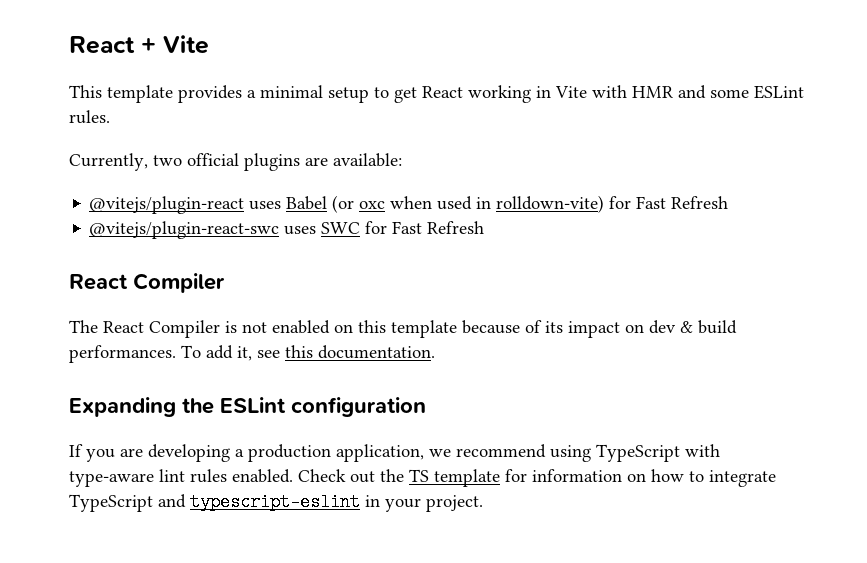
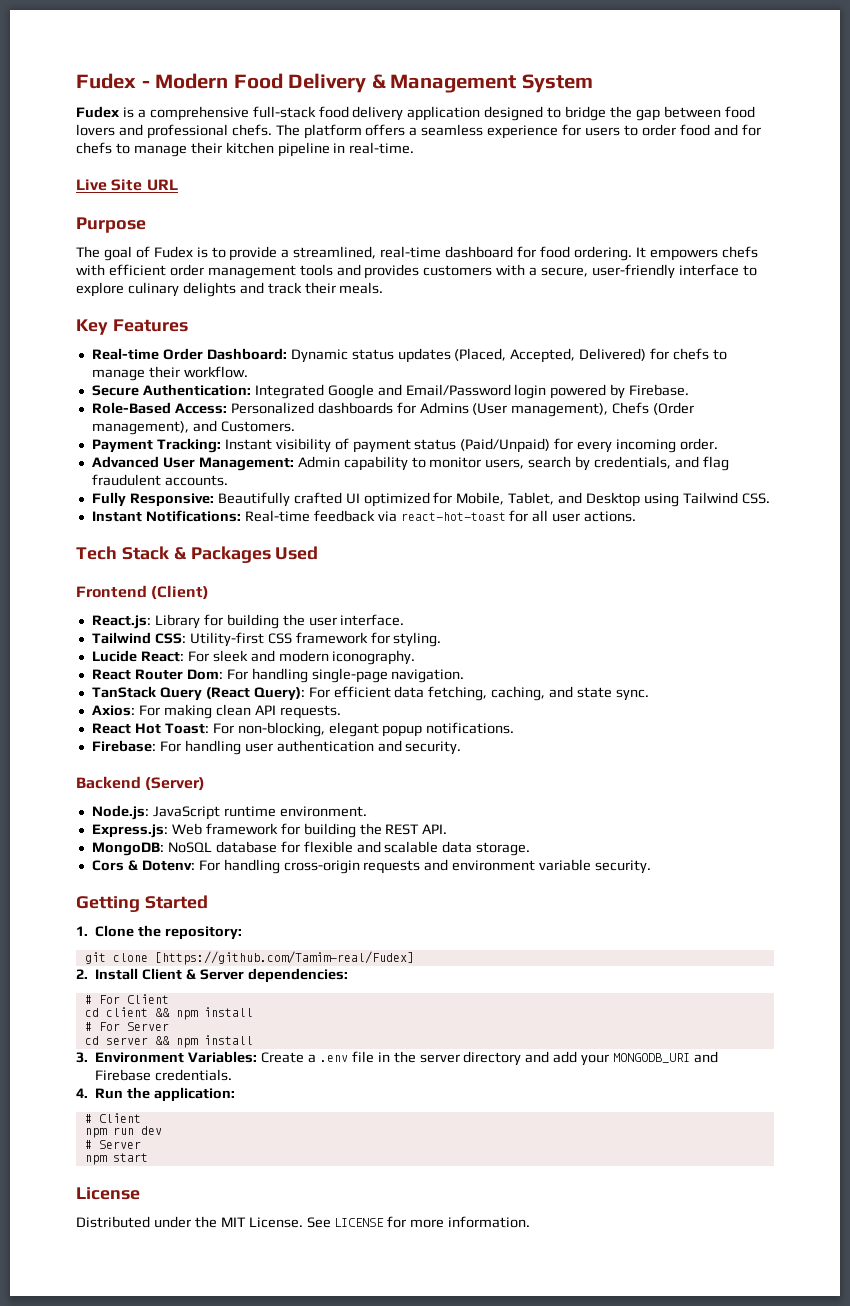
[69,35,209,54] [69,85,804,103] [69,110,110,124] [69,153,402,171] [89,195,729,214] [89,221,485,239] [69,273,225,293] [69,320,737,338] [69,345,435,363] [69,397,426,417] [69,444,720,462] [69,469,776,487] [69,493,483,512] React + Vite // This template provides a minimal setup to get React working in Vite with HMR and some ESLint rules. // Currently, two official plugins are available: // @vitejs/plugin-react uses Babel (or oxc when used in rolldown-vite) for Fast Refresh // @vitejs/plugin-react-swc uses SWC for Fast Refresh // React Compiler // The React Compiler is not enabled on this template because of its impact on dev & build performances. To add it, see this documentation. // Expanding the ESLint configuration // If you are developing a production application, we recommend using TypeScript with type-aware lint rules enabled. Check out the TS template for information on how to integrate TypeScript and typescript-eslint in your project. -> [76,73,593,93] [76,106,755,121] [76,124,761,139] [76,142,415,157] [76,179,178,191] [76,217,146,233] [76,246,758,261] [76,264,757,279] [76,282,384,297] [76,319,188,335] [91,348,728,363] [91,366,248,381] [91,384,690,399] [91,402,695,417] [91,420,295,435] [91,438,719,453] [91,456,729,471] [91,474,228,486] [91,492,770,507] [91,510,637,522] [76,546,319,563] [76,585,210,600] [91,614,405,629] [91,632,442,647] [91,650,416,665] [91,668,465,683] [91,686,650,701] [91,704,341,719] [91,722,515,737] [91,740,462,755] [76,776,206,791] [91,805,367,820] [91,823,448,838] [91,841,531,856] [91,859,652,874] [76,895,208,912] [76,925,243,940] [84,951,414,965] [76,968,348,983] [84,994,169,1004] [84,1007,253,1020] [84,1022,169,1031] [84,1035,253,1048] [76,1051,719,1066] [95,1069,233,1081] [76,1087,236,1102] [84,1113,141,1123] [84,1126,162,1138] [84,1140,141,1149] [84,1153,148,1165] [76,1187,140,1200] [76,1216,531,1228] Fudex - Modern Food Delivery & Management System // Fudex is a comprehensive full-stack food delivery application designed to bridge the gap between food lovers and professional chefs. The platform offers a seamless experience for users to order food and for chefs to manage their kitchen pipeline in real-time. // Live Site URL // Purpose // The goal of Fudex is to provide a streamlined, real-time dashboard for food ordering. It empowers chefs with efficient order management tools and provides customers with a secure, user-friendly interface to explore culinary delights and track their meals. // Key Features // Real-time Order Dashboard: Dynamic status updates (Placed, Accepted, Delivered) for chefs to manage their workflow. // Secure Authentication: Integrated Google and Email/Password login powered by Firebase. // Role-Based Access: Personalized dashboards for Admins (User management), Chefs (Order management), and Customers. // Payment Tracking: Instant visibility of payment status (Paid/Unpaid) for every incoming order. // Advanced User Management: Admin capability to monitor users, search by credentials, and flag fraudulent accounts. // Fully Responsive: Beautifully crafted UI optimized for Mobile, Tablet, and Desktop using Tailwind CSS. // Instant Notifications: Real-time feedback via react-hot-toast for all user actions. // Tech Stack & Packages Used // Frontend (Client) // React.js: Library for building the user interface. // Tailwind CSS: Utility-first CSS framework for styling. // Lucide React: For sleek and modern iconography. // React Router Dom: For handling single-page navigation. // TanStack Query (React Query): For efficient data fetching, caching, and state sync. // Axios: For making clean API requests. // React Hot Toast: For non-blocking, elegant popup notifications. // Firebase: For handling user authentication and security. // Backend (Server) // Node.js: JavaScript runtime environment. // Express.js: Web framework for building the REST API. // MongoDB: NoSQL database for flexible and scalable data storage. // Cors & Dotenv: For handling cross-origin requests and environment variable security. // Getting Started // 1. Clone the repository: // git clone [https://github.com/Tamim-real/Fudex] // 2. Install Client & Server dependencies: // # For Client // cd client && npm install // # For Server // cd server && npm install // 3. Environment Variables: Create a .env file in the server directory and add your MONGODB_URI and Firebase credentials. // 4. Run the application: // # Client // npm run dev // # Server // npm start // License // Distributed under the MIT License. See LICENSE for more information.

